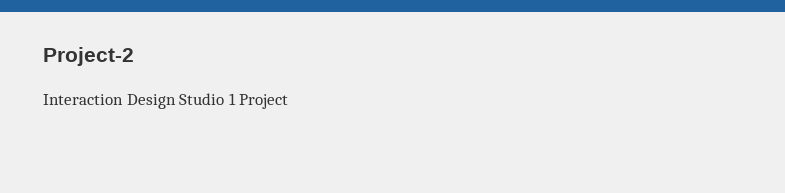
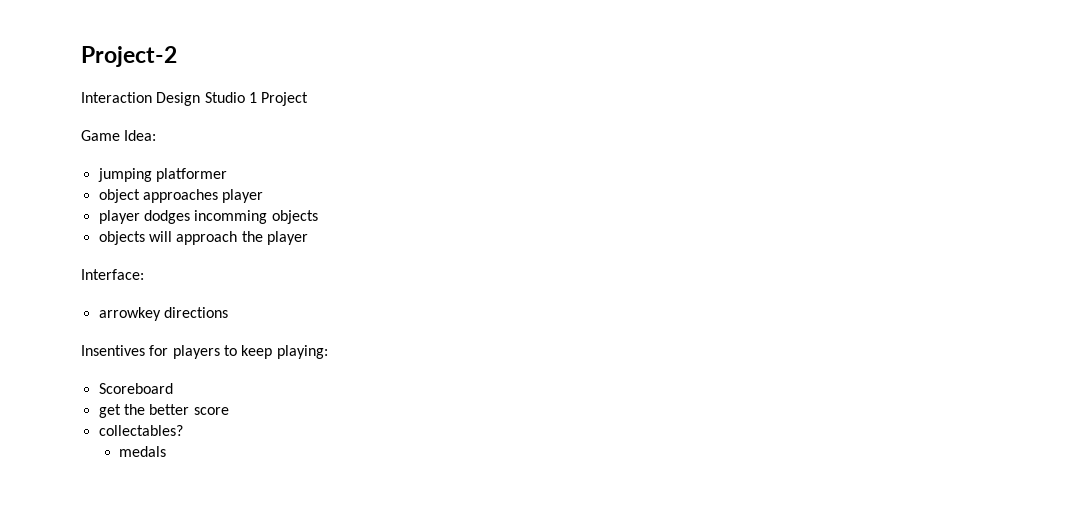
(289, 101) none -> [81,130,157,141] [97,168,227,182] [98,189,264,203] [98,210,318,224] [98,231,308,245] [81,269,144,280] [98,307,228,321] [81,345,328,359] [98,383,173,394] [98,404,229,418] [98,425,183,436] [119,446,167,457] // Game Idea: // jumping platformer // object approaches player // player dodges incomming objects // objects will approach the player // Interface: // arrowkey directions // Insentives for players to keep playing: // Scoreboard // get the better score // collectables? // medals

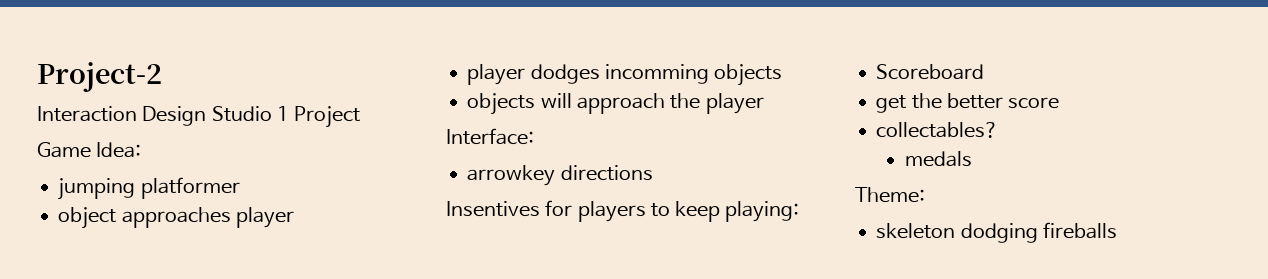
(167, 451) none -> [855,187,925,203] [876,222,1117,243] // Theme: // skeleton dodging fireballs

